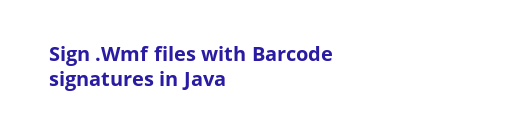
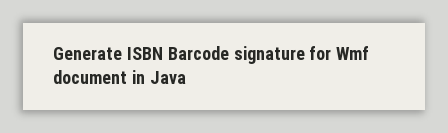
[49,46,333,66] [49,71,154,91] Sign .Wmf files with Barcode signatures -> [53,46,370,64] [53,70,127,84] Generate ISBN Barcode signature for Wmf document

